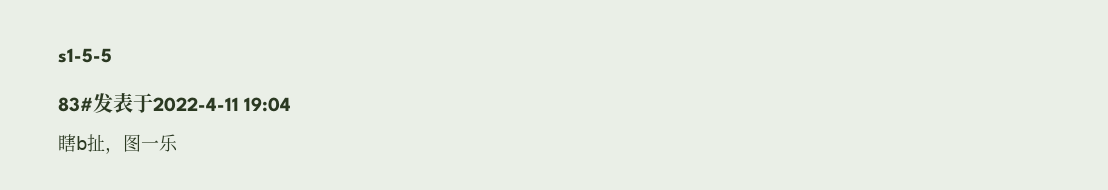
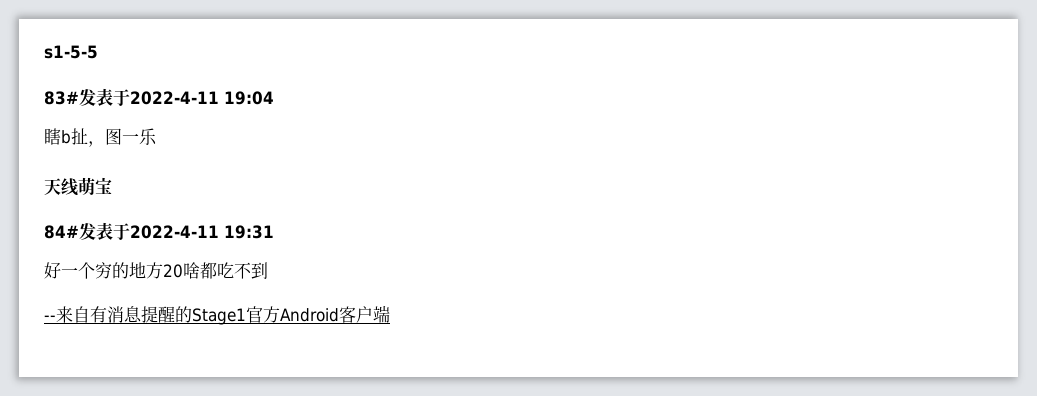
(178, 143) none -> [44,177,112,196] [44,222,274,240] [44,262,268,279] [44,305,390,325] // 天线萌宝 // 84#发表于2022-4-11 19:31 // 好一个穷的地方20啥都吃不到 // --来自有消息提醒的Stage1官方Android客户端

